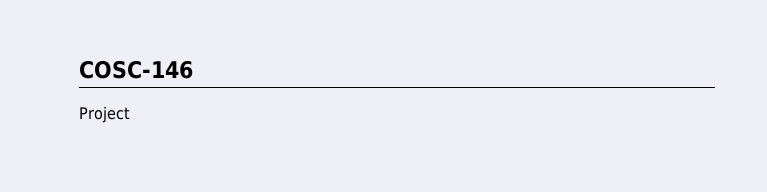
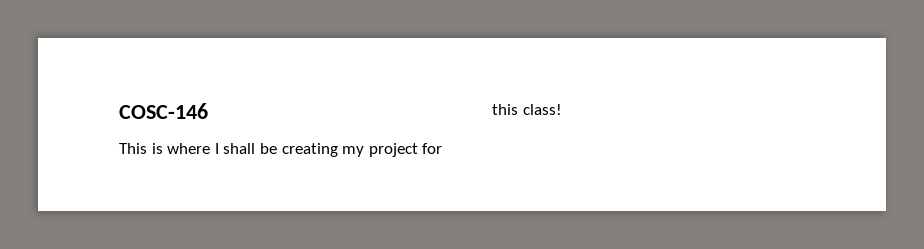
[79,106,130,123] Project -> [119,143,443,157] [492,104,562,115] This is where I shall be creating my project for this class!

